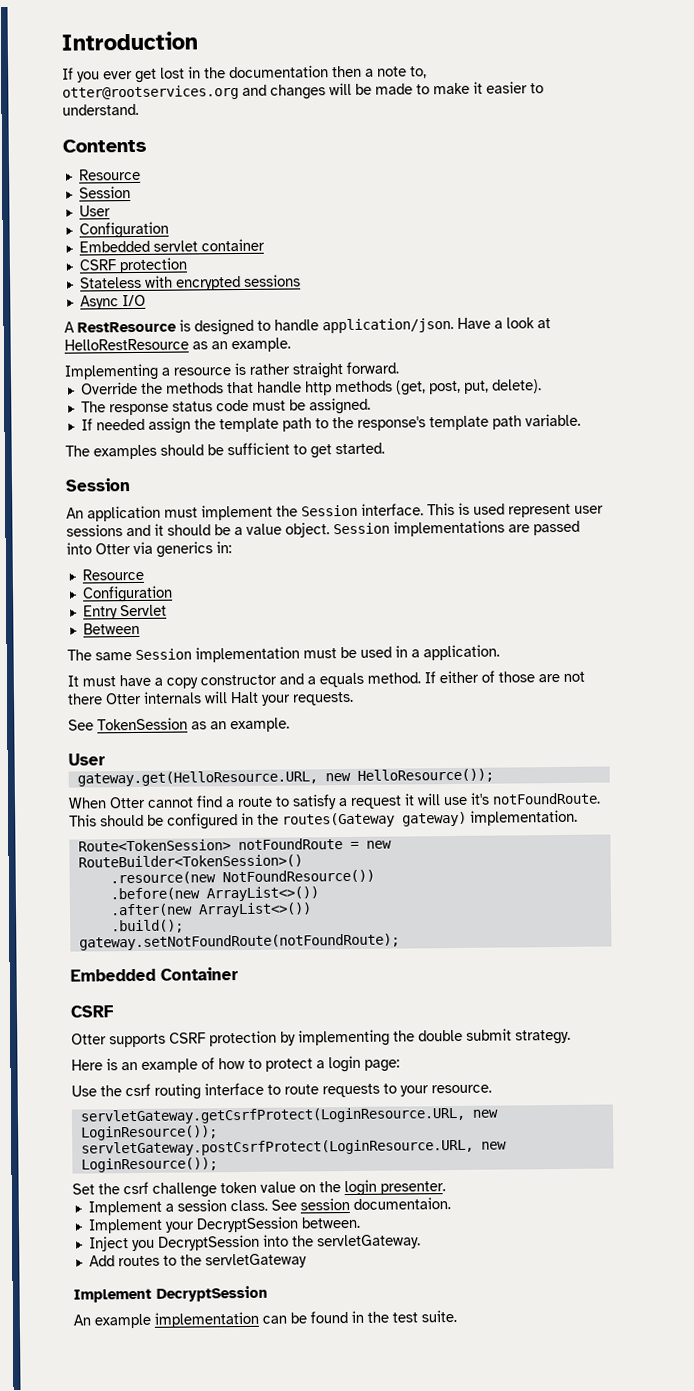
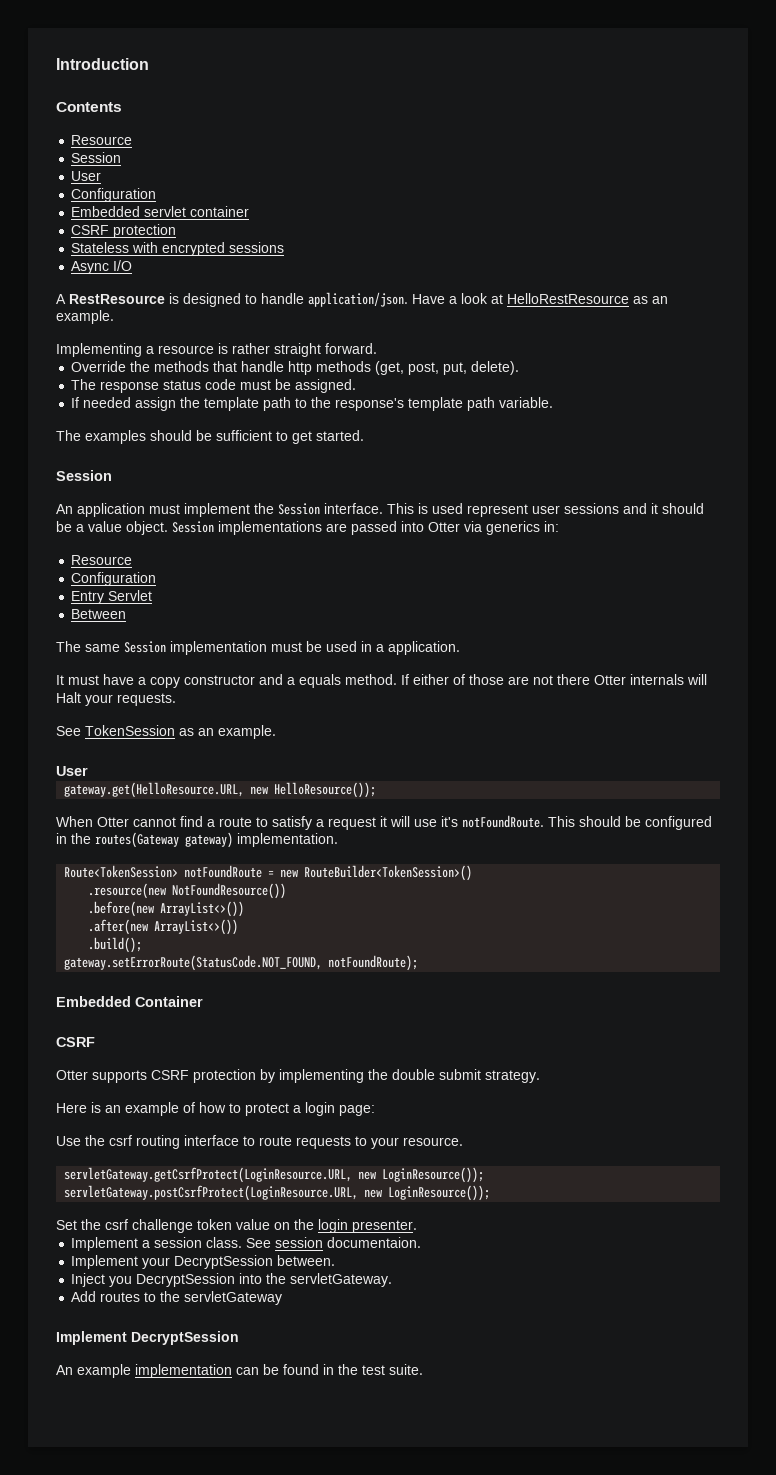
[62,65,427,83] [62,81,544,101] [62,103,139,116] // If you ever get lost in the documentation then a note to, otter@rootservices.org and changes will be made to make it easier to understand. -> (149, 64) none
[78,933,400,951] gateway.setNotFoundRoute(notFoundRoute); -> [64,955,419,971] gateway.setErrorRoute(StatusCode.NOT_FOUND, notFoundRoute);

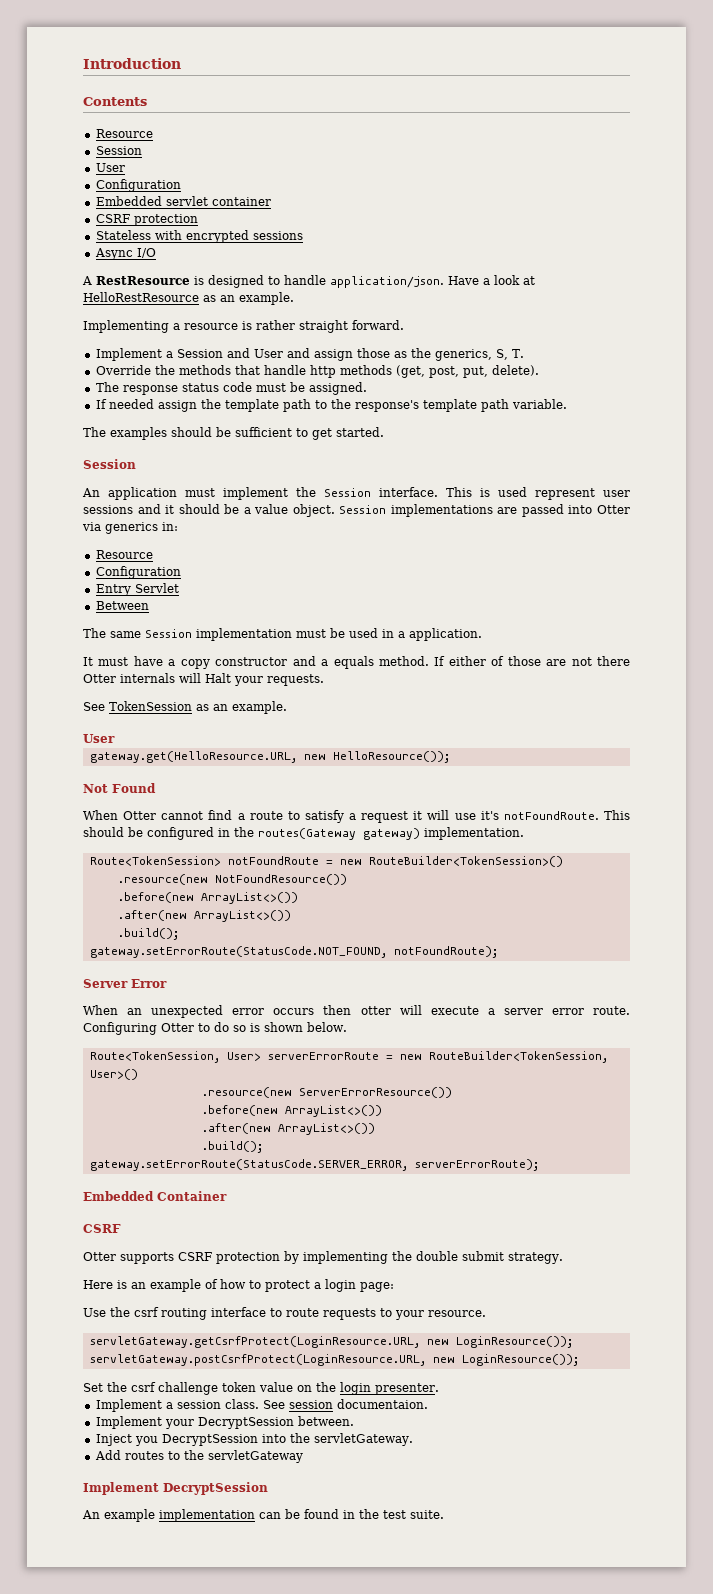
(377, 348) none -> [95,348,524,361] // Implement a Session and User and assign those as the generics, S, T.
(377, 790) none -> [83,783,156,793] // Not Found
(419, 963) none -> [83,979,167,988] [83,1005,630,1018] [83,1022,347,1035] [89,1051,608,1063] [89,1069,138,1080] [201,1087,452,1098] [201,1105,382,1117] [201,1123,375,1135] [201,1141,263,1153] [89,1159,539,1171] // Server Error // When an unexpected error occurs then otter will execute a server error route. Configuring Otter to do so is shown below. // Route<TokenSession, User> serverErrorRoute = new RouteBuilder<TokenSession, User>() // .resource(new ServerErrorResource()) // .before(new ArrayList<>()) // .after(new ArrayList<>()) // .build(); // gateway.setErrorRoute(StatusCode.SERVER_ERROR, serverErrorRoute);

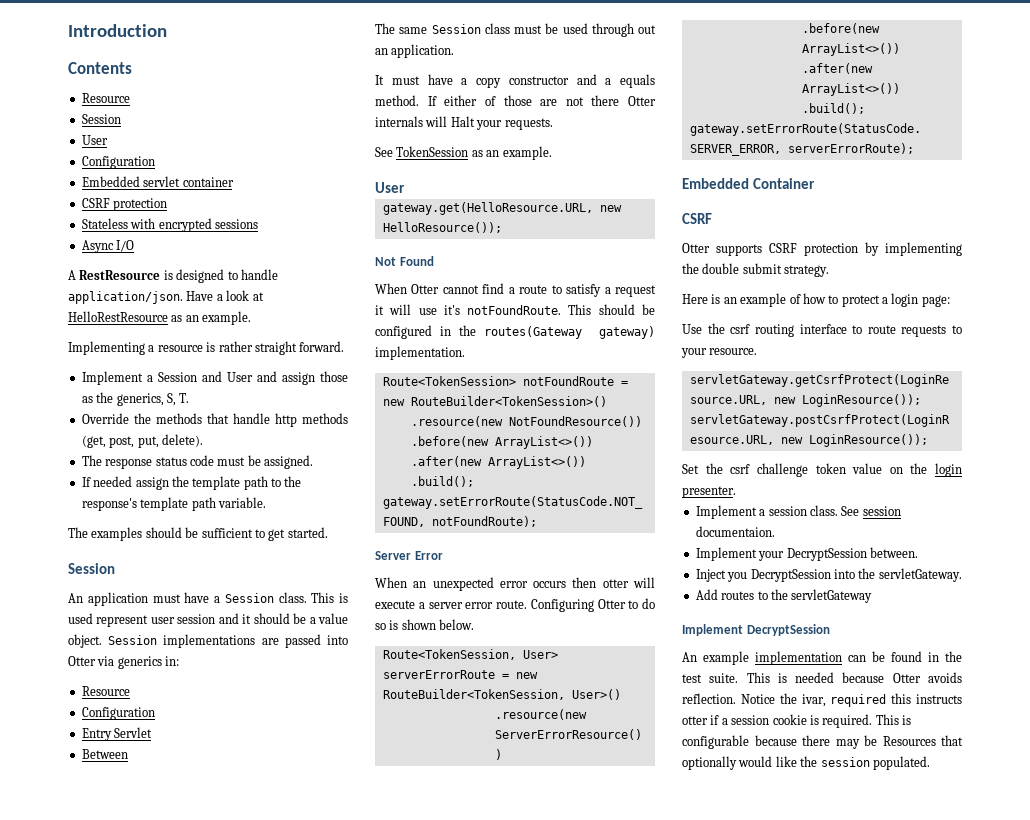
[223,487,438,500] implement the Session interface. -> [184,592,307,603] have a Session class.
[83,505,133,514] sessions -> [177,614,216,624] session
[196,628,292,641] implementation -> [484,23,510,34] class
[382,629,405,638] in a -> [591,23,656,37] [375,48,388,55] through out an
(444, 1514) none -> [746,672,962,683] [682,693,962,707] [682,714,911,728] [682,735,963,749] [682,756,930,770] This is needed because Otter avoids reflection. Notice the ivar, required this instructs otter if a session cookie is required. This is configurable because there may be Resources that optionally would like the session populated.

